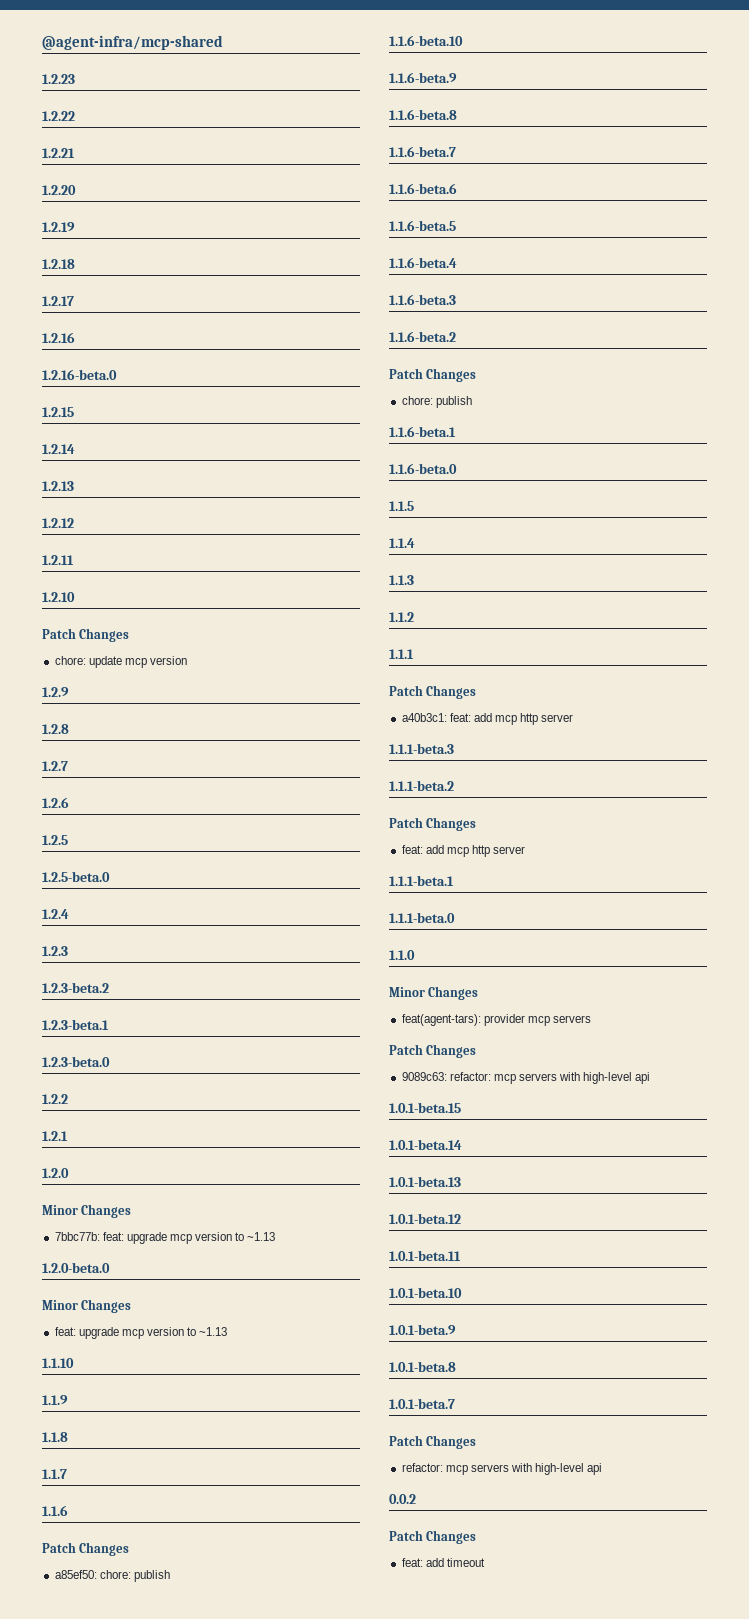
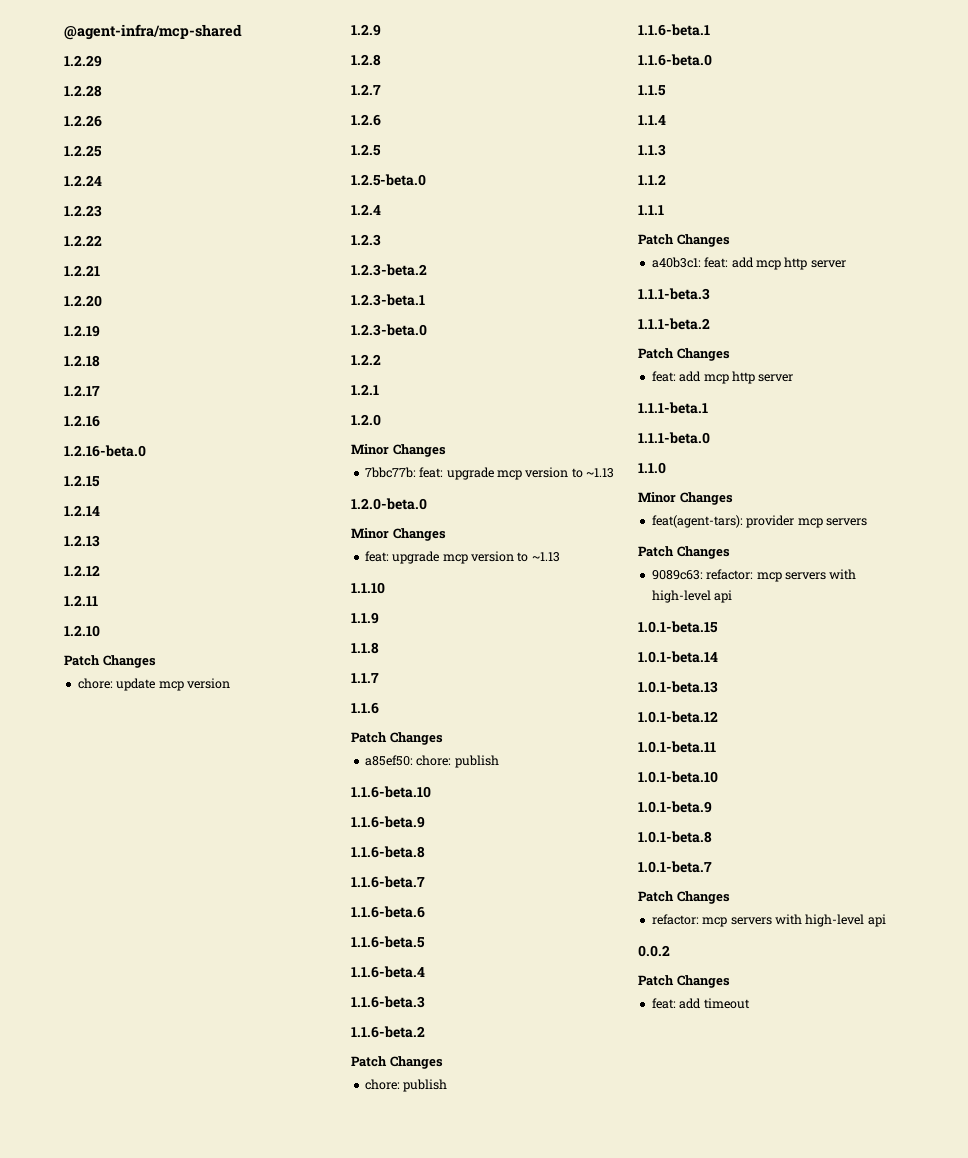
(223, 42) none -> [64,55,102,67] [64,85,102,97] [64,115,102,127] [64,145,102,157] [64,175,102,186] // 1.2.29 // 1.2.28 // 1.2.26 // 1.2.25 // 1.2.24

